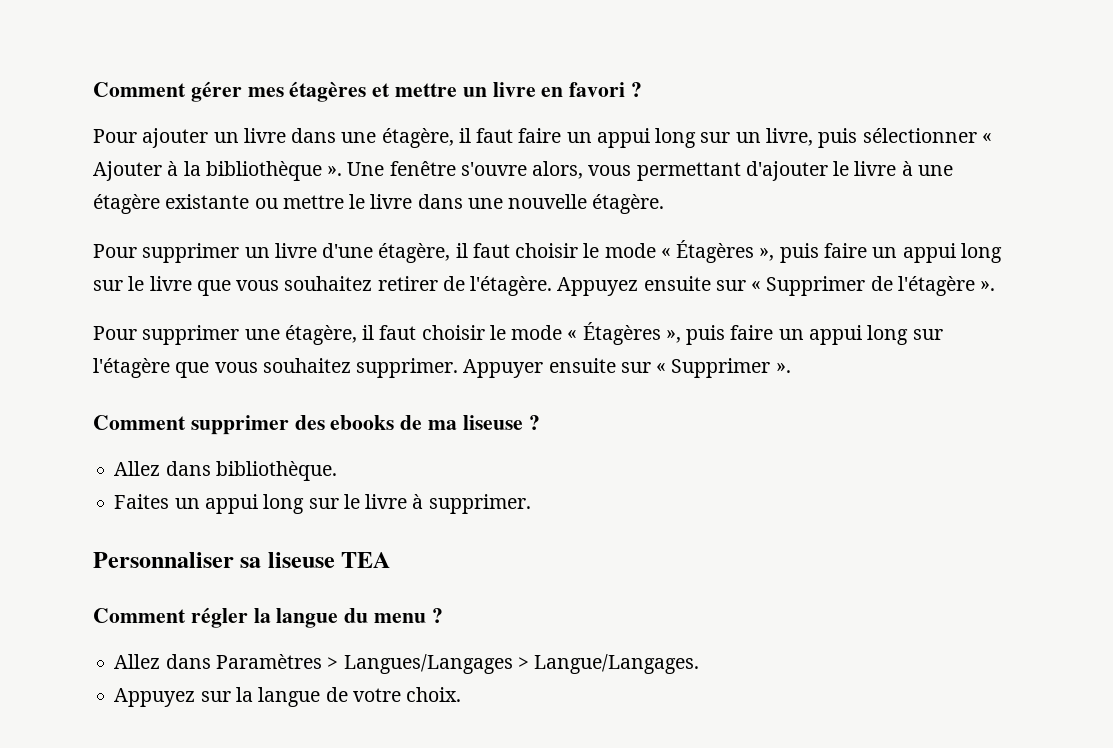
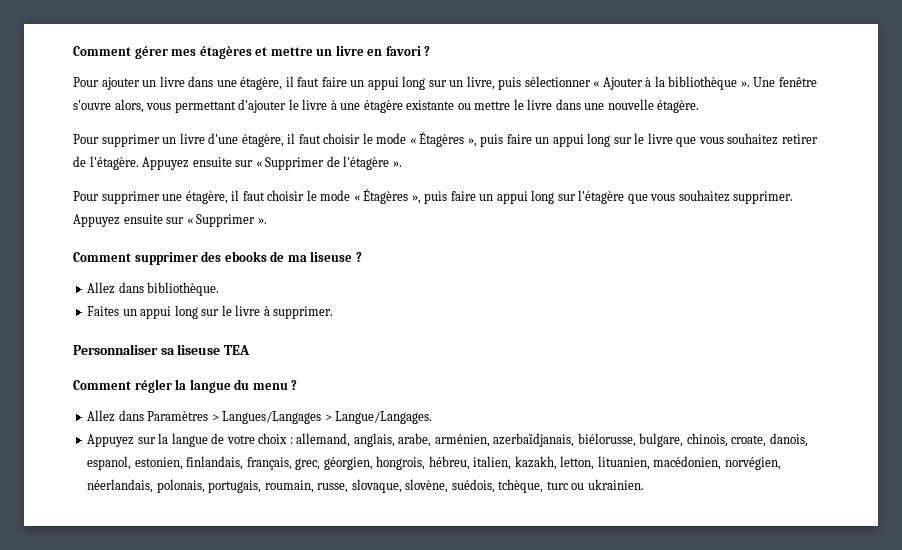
[463,359,544,378] Appuyer -> [73,214,120,227] Appuyez
[406,687,462,702] choix. -> [258,433,808,447] [87,456,781,470] [87,479,644,493] choix : allemand, anglais, arabe, arménien, azerbaïdjanais, biélorusse, bulgare, chinois, croate, danois, espanol, estonien, finlandais, français, grec, géorgien, hongrois, hébreu, italien, kazakh, letton, lituanien, macédonien, norvégien, néerlandais, polonais, portugais, roumain, russe, slovaque, slovène, suédois, tchèque, turc ou ukrainien.

